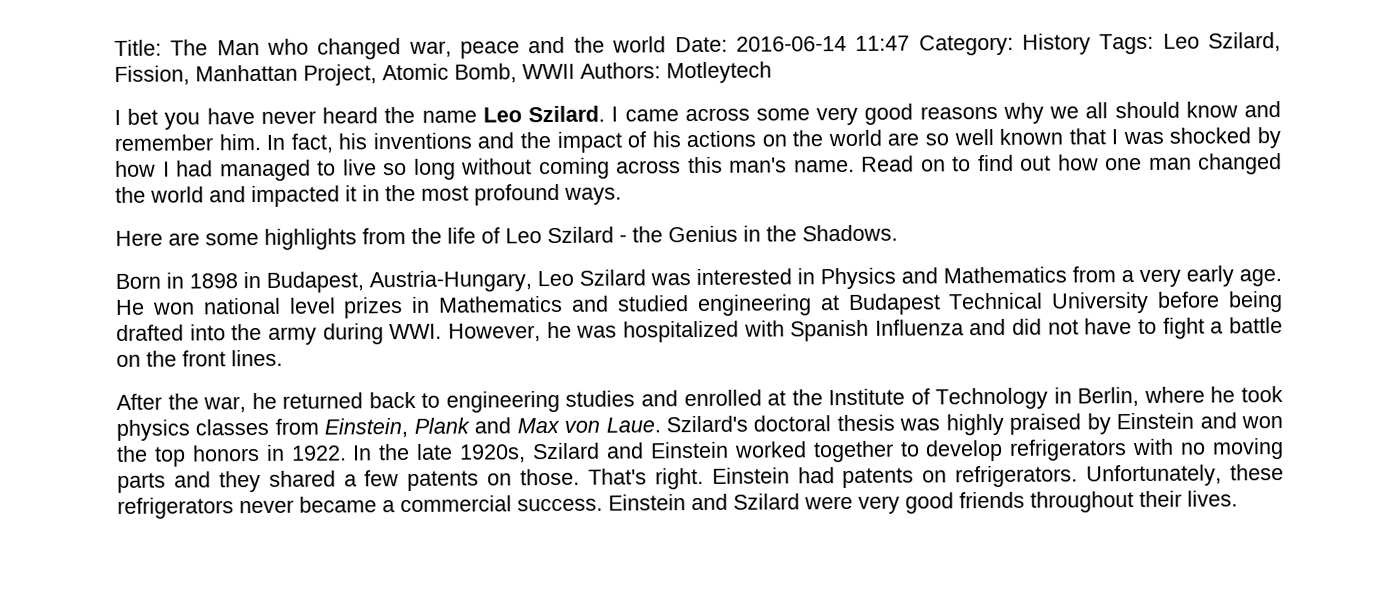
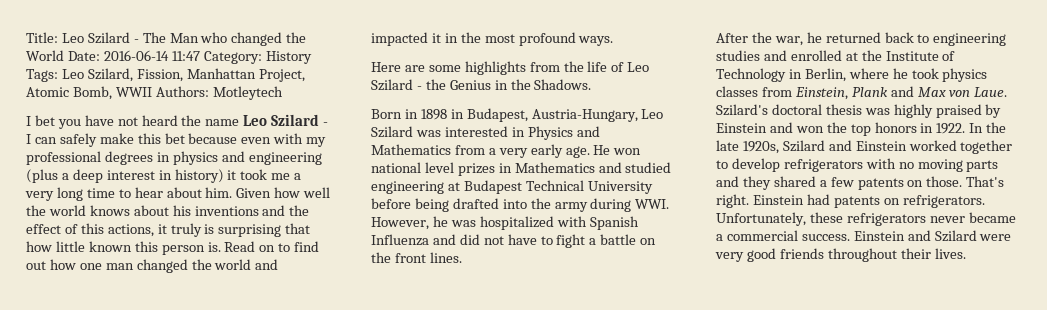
(162, 47) none -> [61,32,139,44] Leo Szilard -
[408,36,667,59] war, peace and the world -> [286,32,307,43] [26,50,64,61] the World
[260,110,316,124] never -> [117,117,138,126] not
[528,101,1282,126] [114,127,1282,153] [115,156,855,182] Szilard. I came across some very good reasons why we all should know and remember him. In fact, his inventions and the impact of his actions on the world are so well known that I was shocked by how I had managed to live so long without coming across this man's name. -> [271,114,329,126] [26,133,327,147] [26,151,322,165] [26,169,302,183] [25,187,331,201] [26,205,310,216] [26,223,311,237] [26,241,221,255] Szilard - I can safely make this bet because even with my professional degrees in physics and engineering (plus a deep interest in history) it took me a very long time to hear about him. Given how well the world knows about his inventions and the effect of this actions, it truly is surprising that how little known this person is.

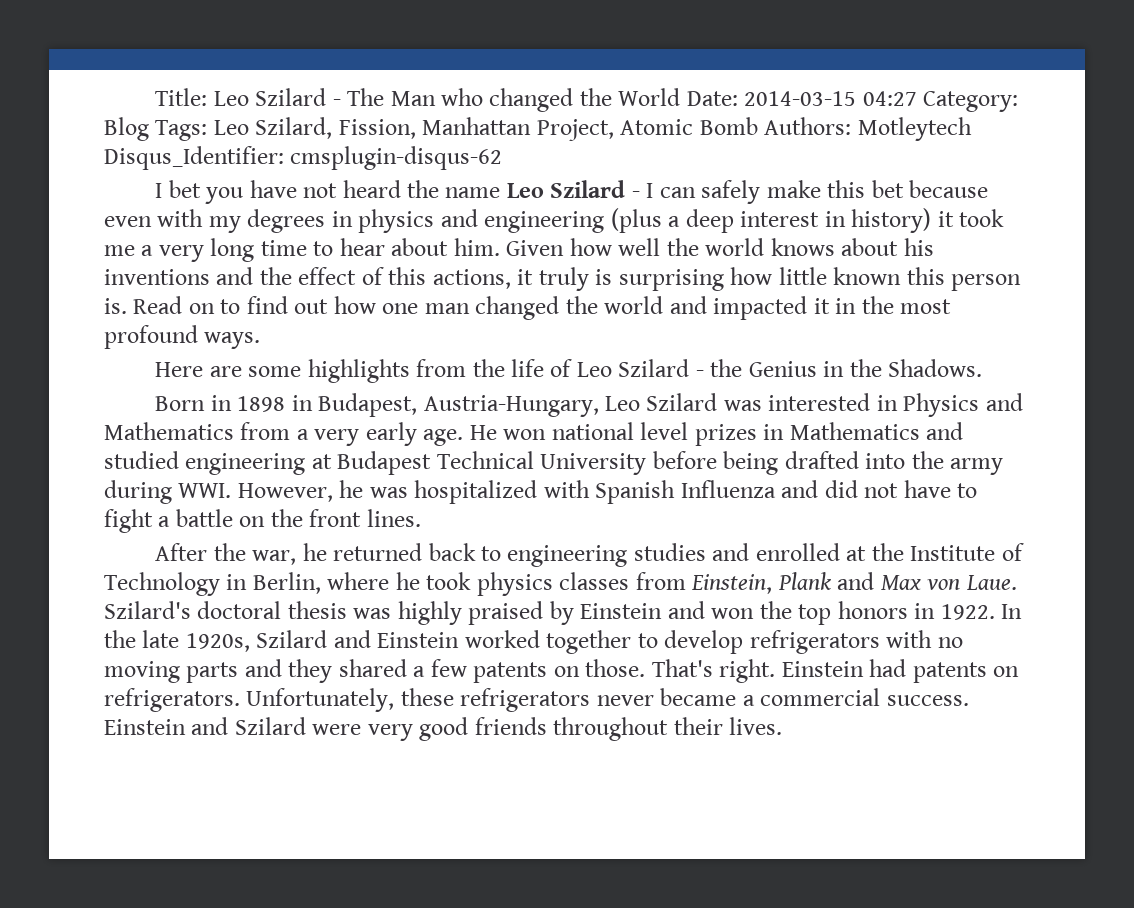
[103,50,312,64] 2016-06-14 11:47 Category: History -> [744,91,1019,112] [104,117,149,141] 2014-03-15 04:27 Category: Blog
[72,86,152,100] Bomb, WWII -> [699,117,758,135] Bomb
(283, 93) none -> [104,146,503,170] Disqus_Identifier: cmsplugin-disqus-62
[26,151,101,165] professional -> (241, 224) none
[285,223,311,234] that -> (724, 280) none

